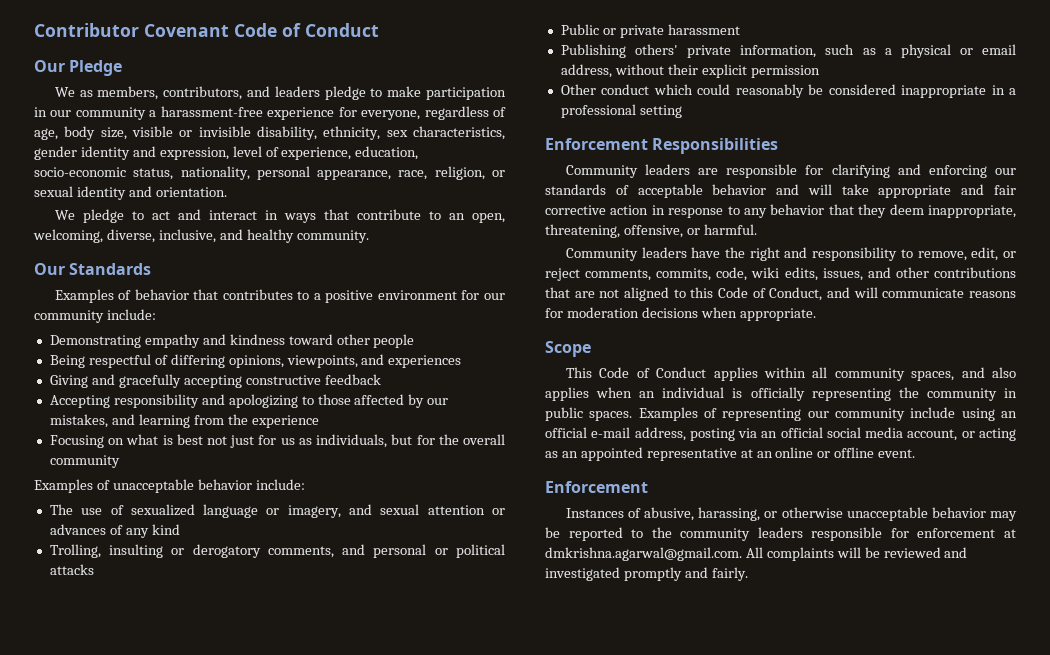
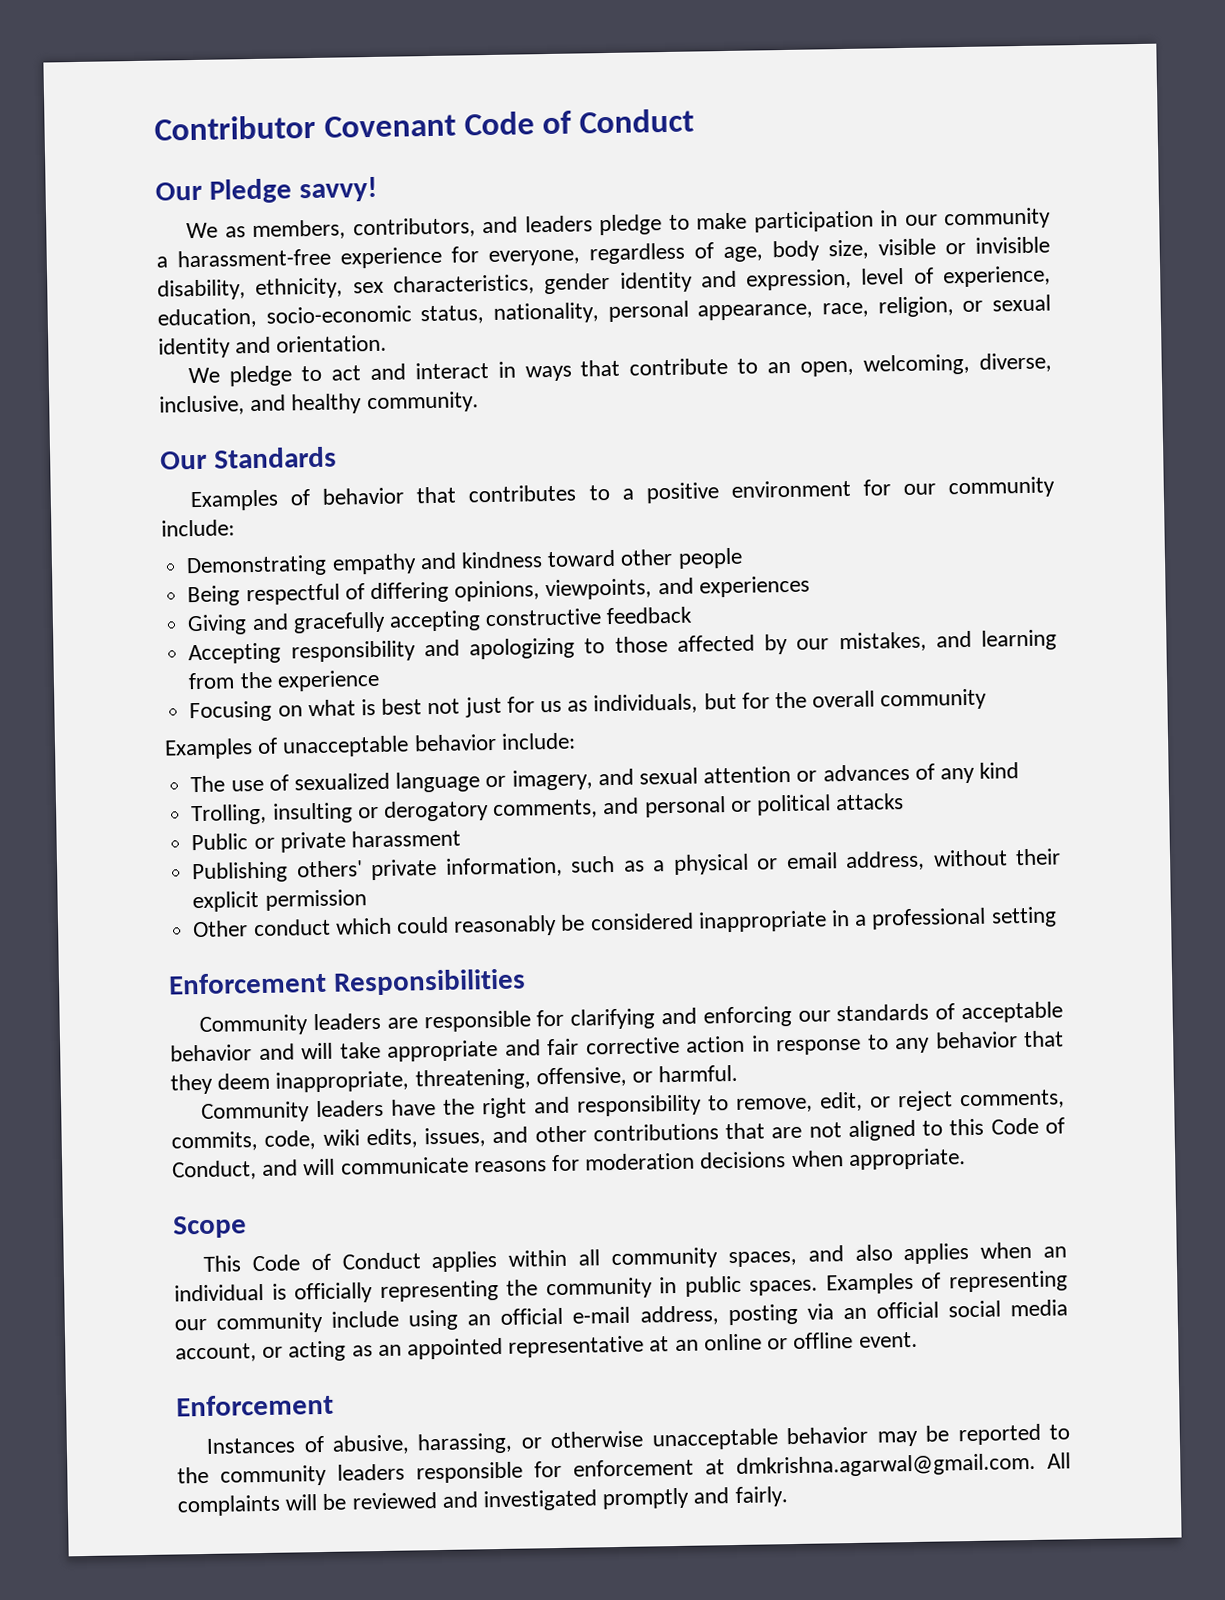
(123, 68) none -> [298,176,377,203] savvy!

